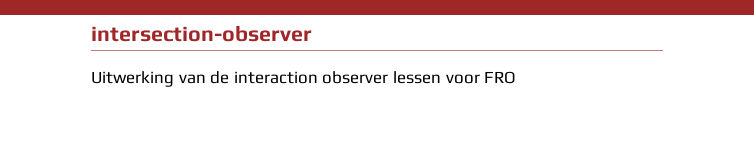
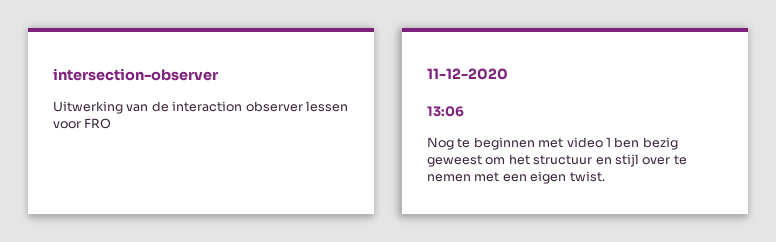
(517, 77) none -> [427,68,508,80] [427,106,464,117] [427,137,678,150] [427,154,687,167] [427,171,605,184] // 11-12-2020 // 13:06 // Nog te beginnen met video 1 ben bezig geweest om het structuur en stijl over te nemen met een eigen twist.

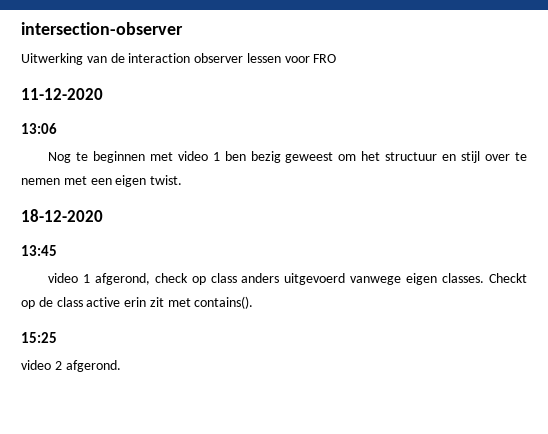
(605, 176) none -> [21,209,103,222] [21,245,57,256] [47,273,527,285] [21,296,254,309] [21,332,57,343] [21,360,121,372] // 18-12-2020 // 13:45 // video 1 afgerond, check op class anders uitgevoerd vanwege eigen classes. Checkt op de class active erin zit met contains(). // 15:25 // video 2 afgerond.

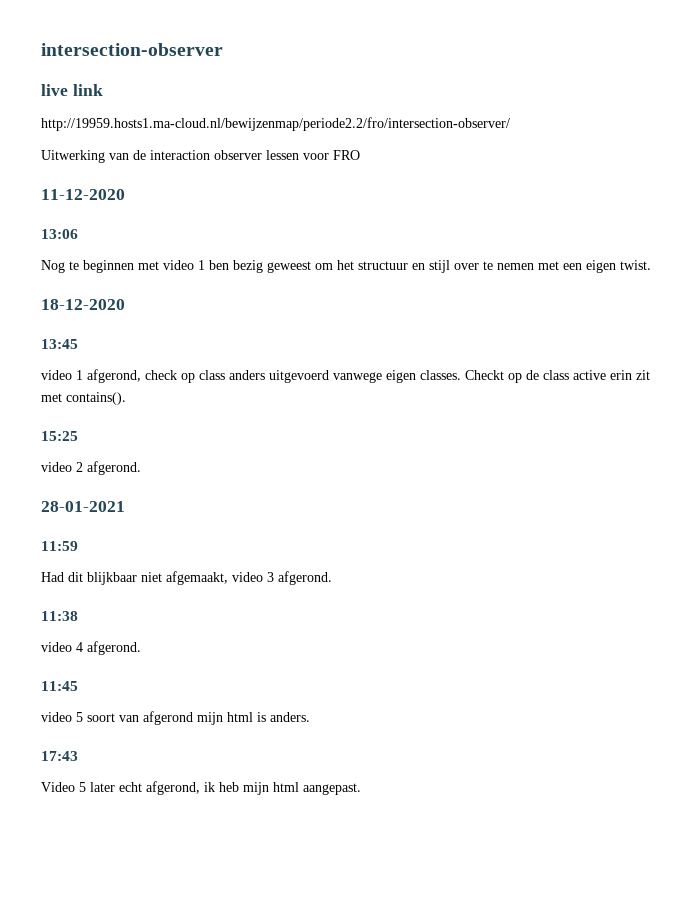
(183, 28) none -> [41,84,103,96] [41,117,510,131] // live link // http://19959.hosts1.ma-cloud.nl/bewijzenmap/periode2.2/fro/intersection-observer/
(121, 366) none -> [41,501,125,512] [41,541,78,551] [41,571,332,585] [41,611,78,621] [41,641,141,655] [41,681,78,691] [41,711,310,725] [41,751,78,761] [41,781,361,795] // 28-01-2021 // 11:59 // Had dit blijkbaar niet afgemaakt, video 3 afgerond. // 11:38 // video 4 afgerond. // 11:45 // video 5 soort van afgerond mijn html is anders. // 17:43 // Video 5 later echt afgerond, ik heb mijn html aangepast.

